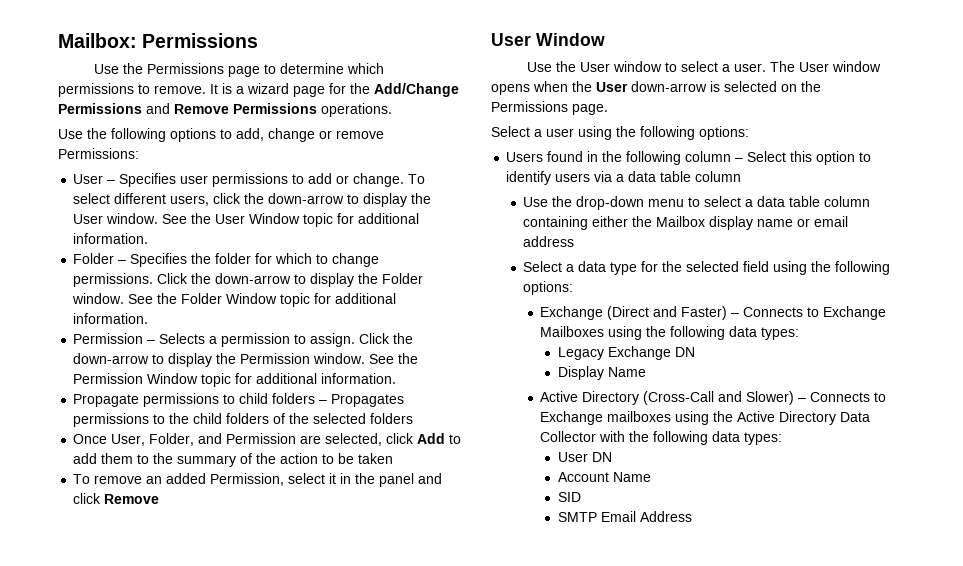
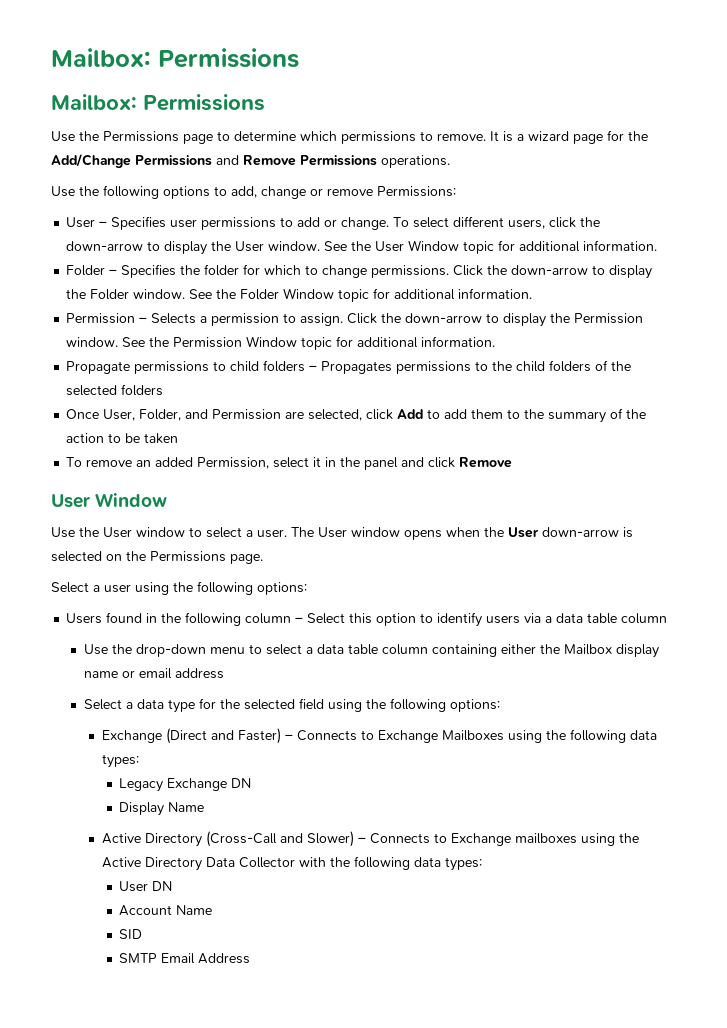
[58,33,259,48] Mailbox: Permissions -> [51,48,299,68] [51,94,265,111] Mailbox: Permissions // Mailbox: Permissions

